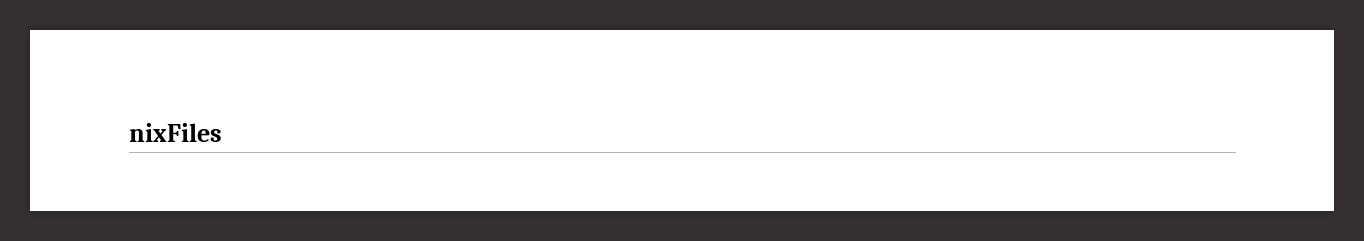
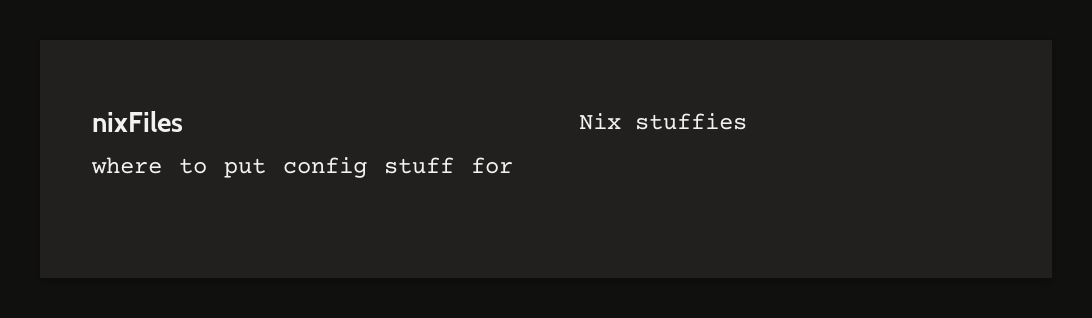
(222, 132) none -> [91,157,513,178] [579,113,747,130] // where to put config stuff for Nix stuffies

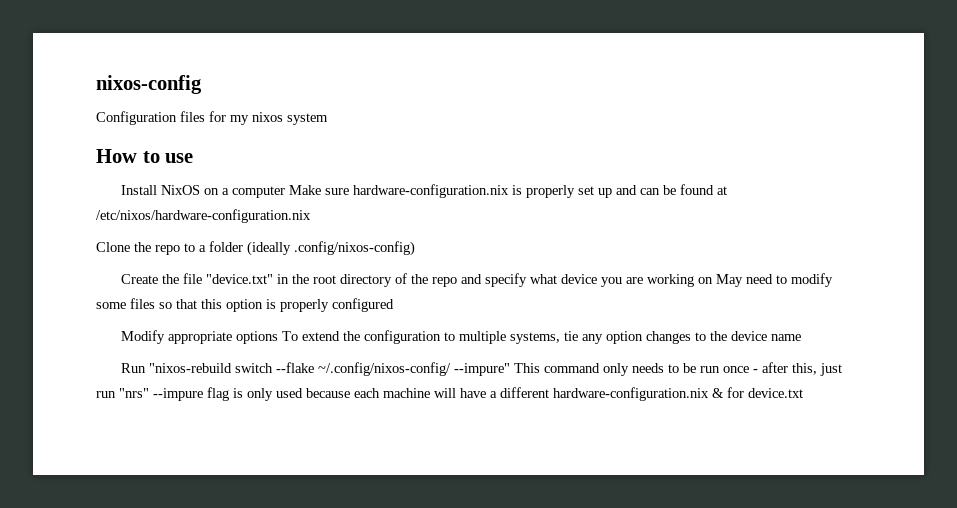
[92,111,183,132] [91,157,513,178] [579,113,747,130] nixFiles // where to put config stuff for Nix stuffies -> [96,75,202,94] [96,111,328,125] [96,149,194,163] [121,184,728,198] [96,209,311,223] [96,241,415,256] [121,273,834,287] [96,298,394,312] [121,330,802,344] [121,362,843,376] [96,387,803,401] nixos-config // Configuration files for my nixos system // How to use // Install NixOS on a computer Make sure hardware-configuration.nix is properly set up and can be found at /etc/nixos/hardware-configuration.nix // Clone the repo to a folder (ideally .config/nixos-config) // Create the file "device.txt" in the root directory of the repo and specify what device you are working on May need to modify some files so that this option is properly configured // Modify appropriate options To extend the configuration to multiple systems, tie any option changes to the device name // Run "nixos-rebuild switch --flake ~/.config/nixos-config/ --impure" This command only needs to be run once - after this, just run "nrs" --impure flag is only used because each machine will have a different hardware-configuration.nix & for device.txt

